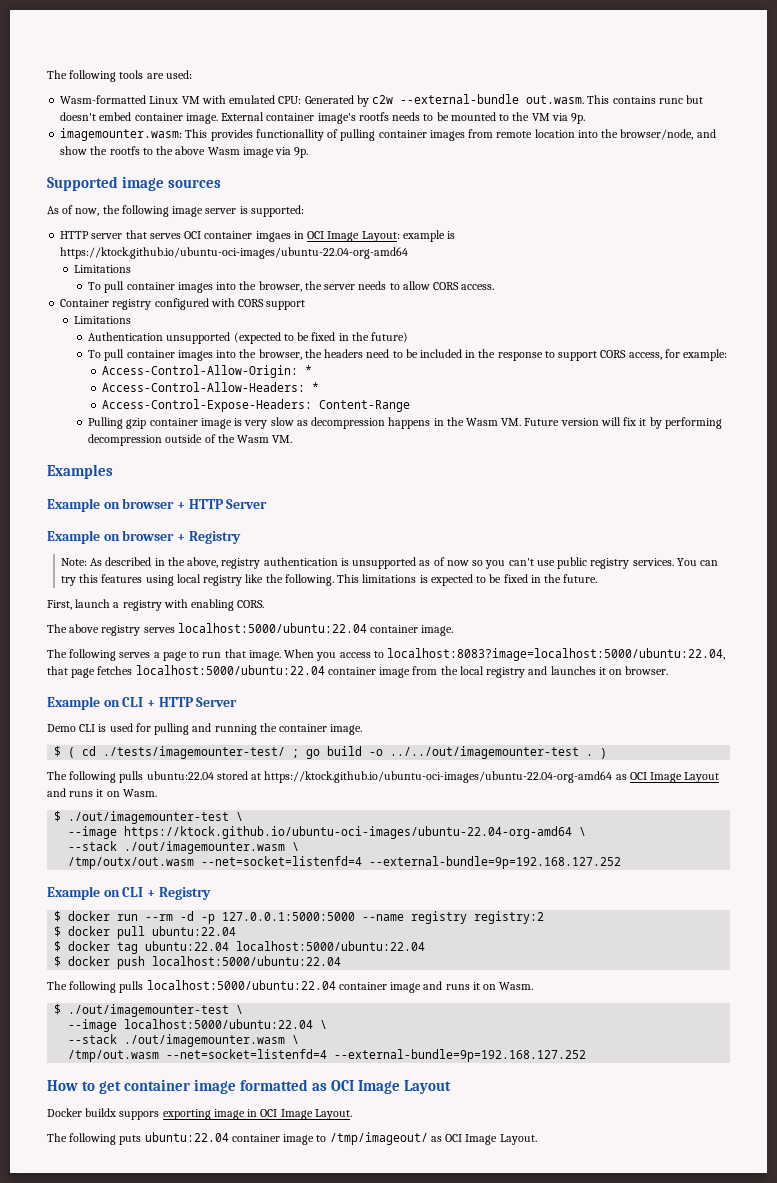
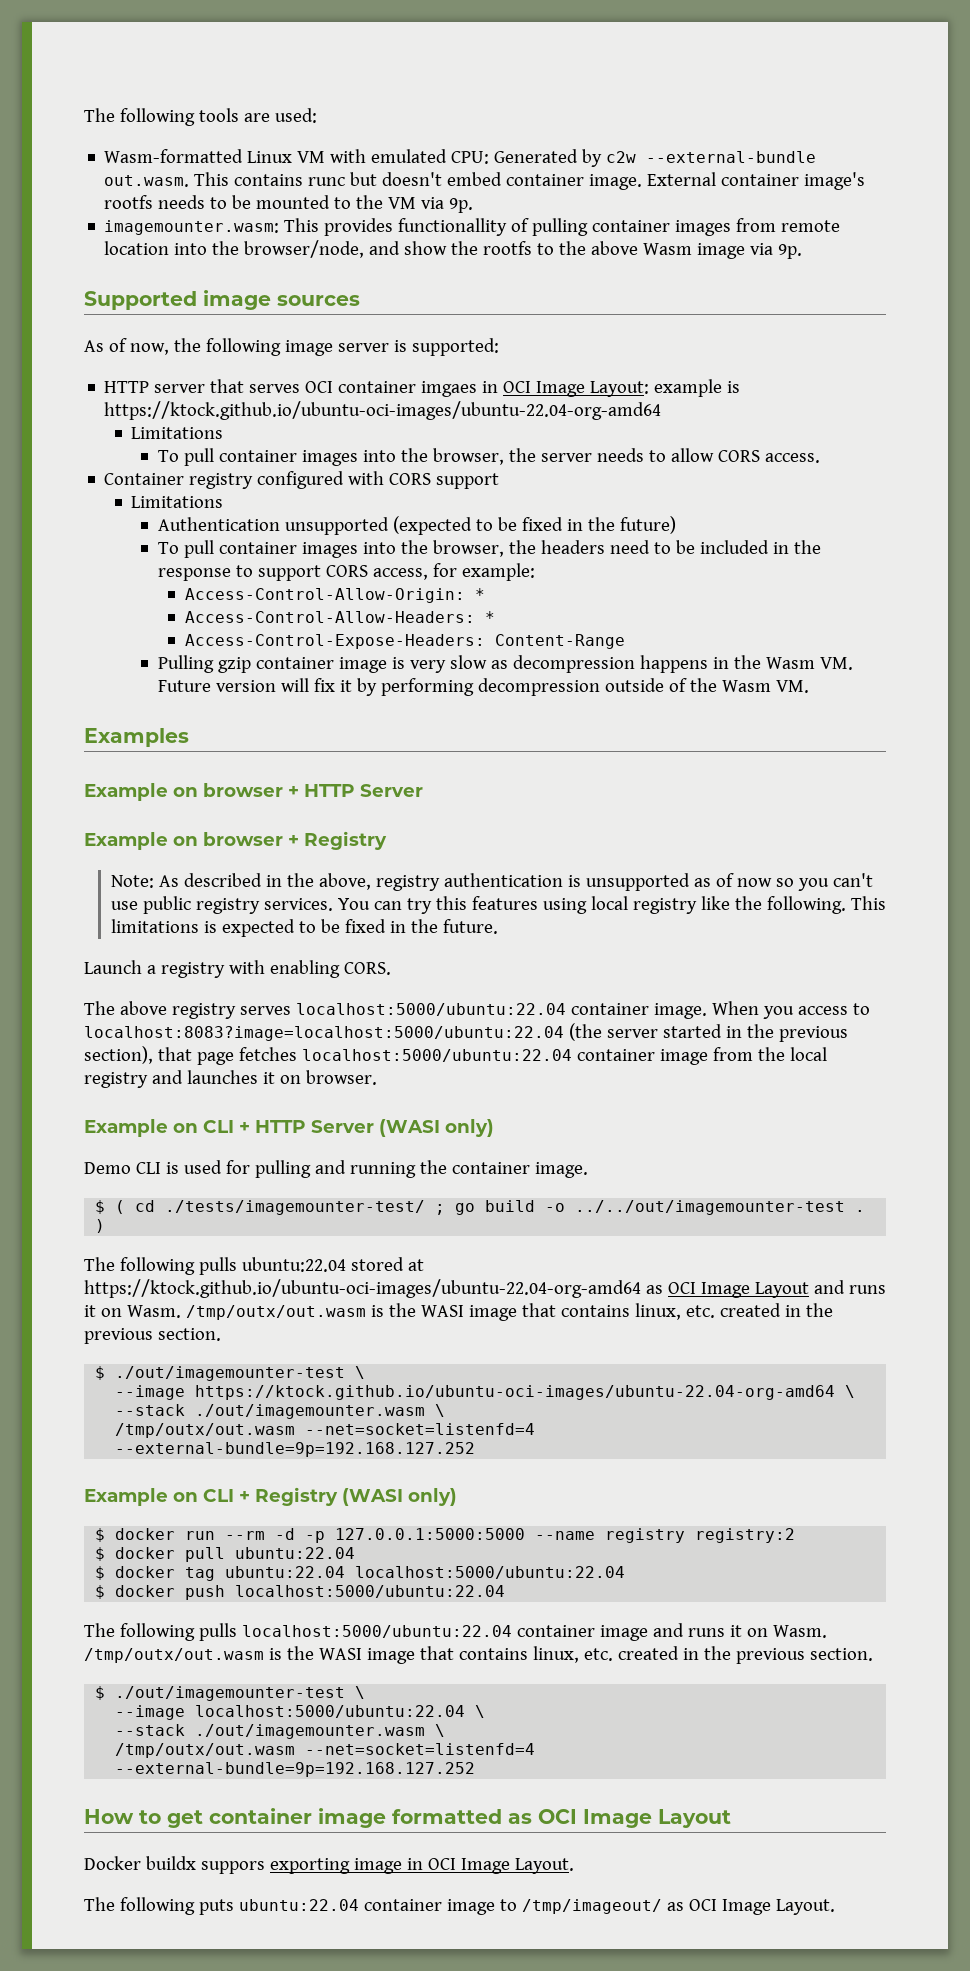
[47,599,111,610] First, launch -> [84,960,142,974] Launch
[47,648,726,661] // The following serves a page to run that image. When you access to localhost:8083?image=localhost:5000/ubuntu:22.04, -> [711,1001,870,1019] [84,1023,848,1042] [84,1046,153,1064] When you access to localhost:8083?image=localhost:5000/ubuntu:22.04 (the server started in the previous section),
(238, 702) none -> [379,1119,494,1137] (WASI only)
(157, 793) none -> [185,1303,833,1321] [84,1328,221,1344] /tmp/outx/out.wasm is the WASI image that contains linux, etc. created in the previous section.
(211, 893) none -> [342,1488,457,1506] (WASI only)
(534, 986) none -> [84,1646,873,1664] /tmp/outx/out.wasm is the WASI image that contains linux, etc. created in the previous section.
[68,1050,160,1062] /tmp/out.wasm -> [115,1743,296,1758] /tmp/outx/out.wasm

